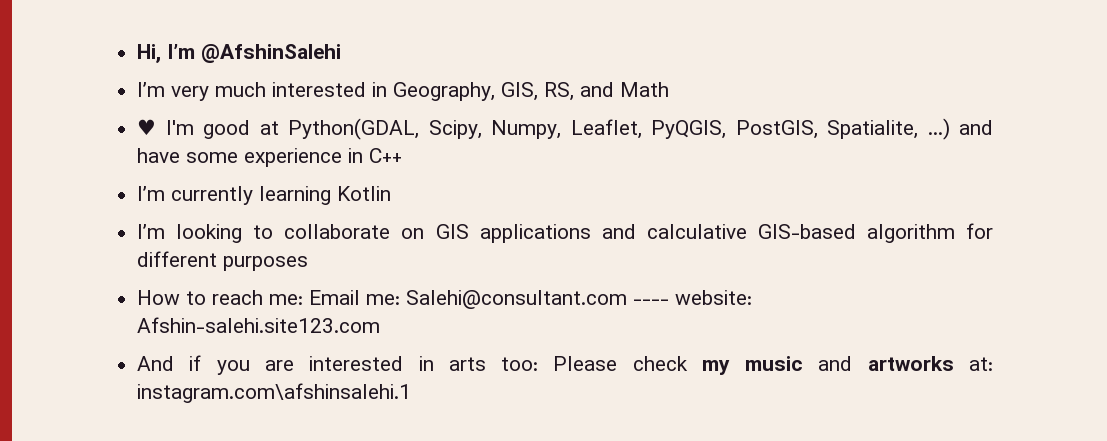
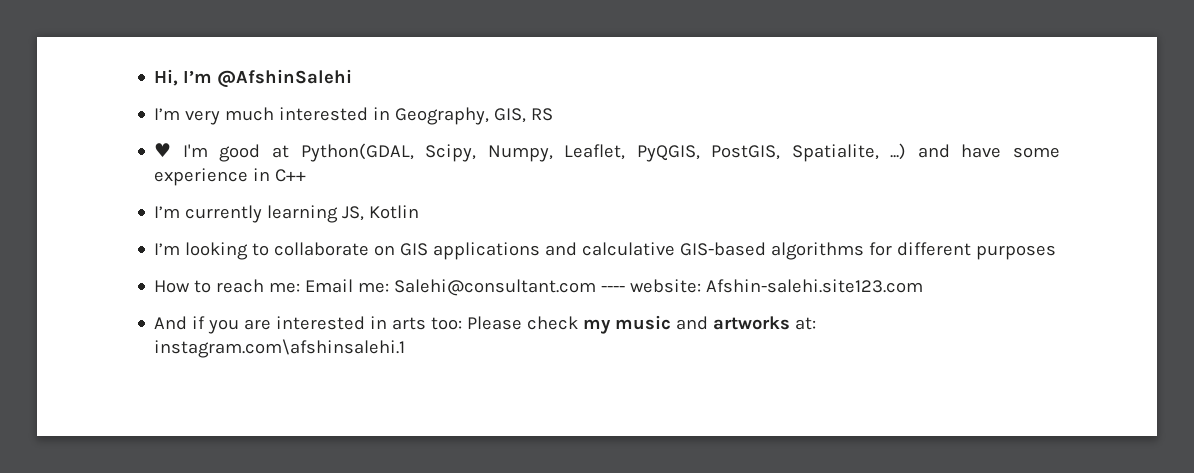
[544,82,670,101] RS, and Math -> [531,108,554,121] RS
(332, 195) none -> [342,206,365,221] JS,
[866,224,955,243] algorithm -> [771,242,865,260] algorithms

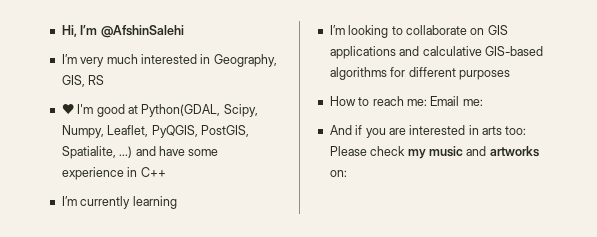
[342,205,420,221] JS, Kotlin -> (177, 202) none
[394,279,924,296] Salehi@consultant.com ---- website: Afshin-salehi.site123.com -> (483, 102) none
[795,317,817,330] [154,339,406,358] at: instagram.com\afshinsalehi.1 -> [329,170,347,177] on:

